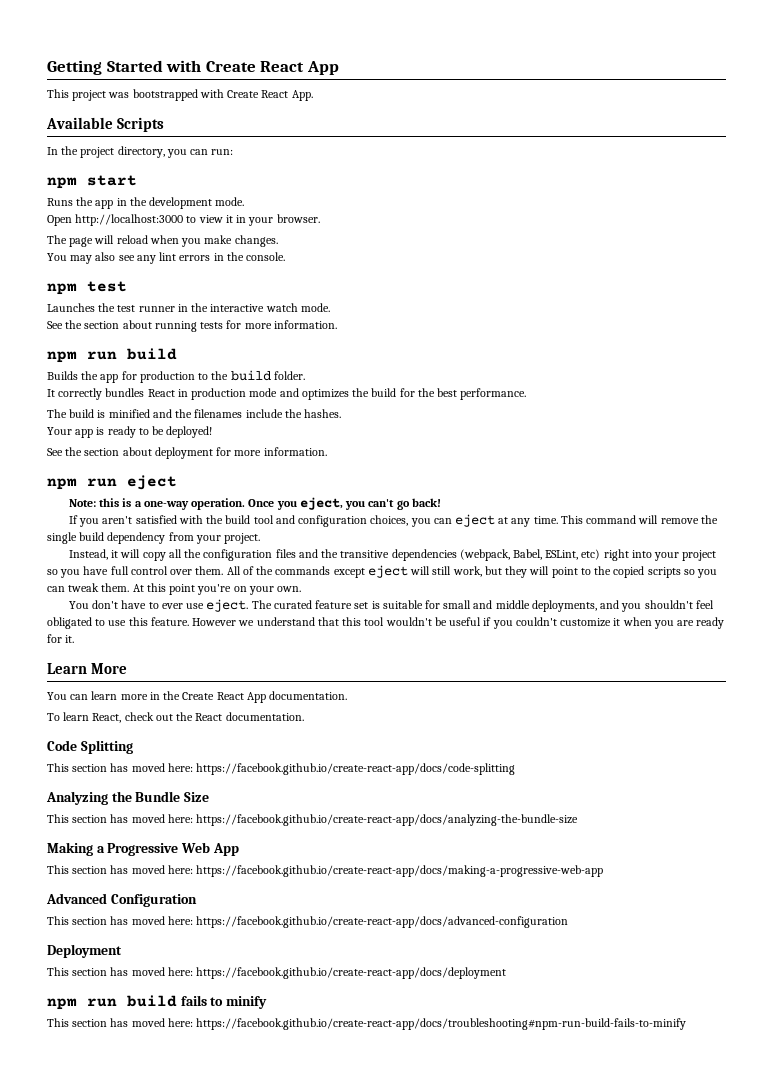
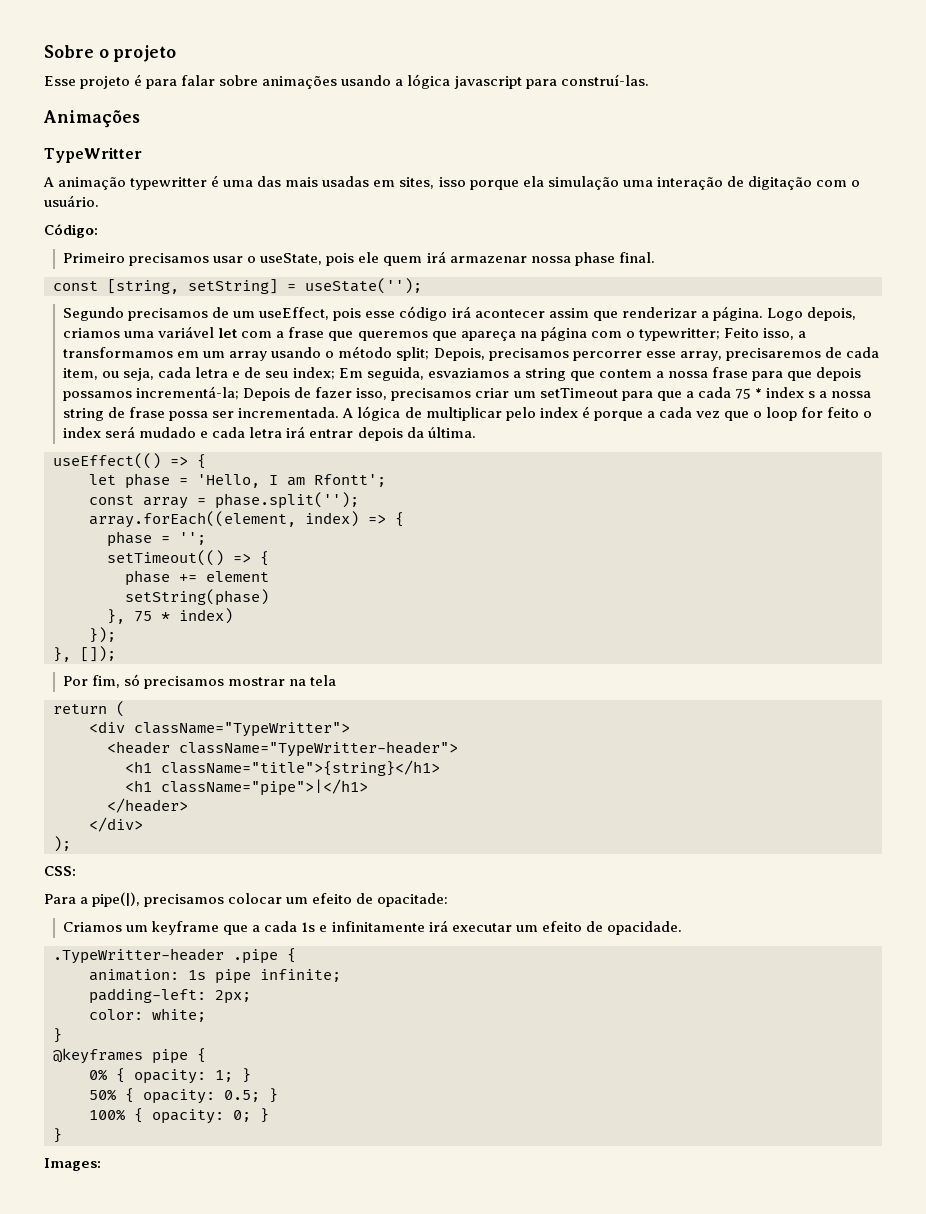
[47,60,339,75] [47,89,313,101] [46,117,165,132] [47,146,234,158] [47,175,137,189] [47,197,245,209] [47,214,320,226] [47,235,278,247] [47,252,286,264] [47,281,127,295] [47,303,330,312] [47,320,337,332] [47,348,177,363] [47,370,305,383] [47,388,527,400] [47,409,342,418] [47,426,213,438] [47,447,327,459] [47,475,177,490] [68,497,441,510] [68,514,718,527] [47,532,261,544] [68,549,717,561] [47,565,718,578] [47,583,302,595] [68,599,714,612] [47,617,725,629] [47,634,75,643] [47,663,128,674] [47,691,348,703] [47,712,304,723] [47,740,133,754] [47,763,516,775] [46,791,209,805] [47,814,579,826] [47,842,239,856] [47,865,604,877] [46,893,197,907] [47,916,569,928] [47,944,122,958] [47,967,507,979] [47,995,267,1010] [47,1018,687,1030] Getting Started with Create React App // This project was bootstrapped with Create React App. // Available Scripts // In the project directory, you can run: // npm start // Runs the app in the development mode. // Open http://localhost:3000 to view it in your browser. // The page will reload when you make changes. // You may also see any lint errors in the console. // npm test // Launches the test runner in the interactive watch mode. // See the section about running tests for more information. // npm run build // Builds the app for production to the build folder. // It correctly bundles React in production mode and optimizes the build for the best performance. // The build is minified and the filenames include the hashes. // Your app is ready to be deployed! // See the section about deployment for more information. // npm run eject // Note: this is a one-way operation. Once you eject, you can't go back! // If you aren't satisfied with the build tool and configuration choices, you can eject at any time. This command will remove the single build dependency from your project. // Instead, it will copy all the configuration files and the transitive dependencies (webpack, Babel, ESLint, etc) right into your project so you have full control over them. All of the commands except eject will still work, but they will point to the copied scripts so you can tweak them. At this point you're on your own. // You don't have to ever use eject. The curated feature set is suitable for small and middle deployments, and you shouldn't feel obligated to use this feature. However we understand that this tool wouldn't be useful if you couldn't customize it when you are ready for it. // Learn More // You can learn more in the Create React App documentation. // To learn React, check out the React documentation. // Code Splitting // This section has moved here: https://facebook.github.io/create-react-app/docs/code-splitting // Analyzing the Bundle Size // This section has moved here: https://facebook.github.io/create-react-app/docs/analyzing-the-bundle-size // Making a Progressive Web App // This section has moved here: https://facebook.github.io/create-react-app/docs/making-a-progressive-web-app // Advanced Configuration // This section has moved here: https://facebook.github.io/create-react-app/docs/advanced-configuration // Deployment // This section has moved here: https://facebook.github.io/create-react-app/docs/deployment // npm run build fails to minify // This section has moved here: https://facebook.github.io/create-react-app/docs/troubleshooting#npm-run-build-fails-to-minify -> [44,45,177,62] [44,74,649,89] [43,110,140,128] [44,147,142,163] [43,175,860,190] [44,195,99,207] [44,224,98,238] [63,251,655,266] [53,278,422,294] [63,306,856,321] [63,326,807,341] [63,346,879,361] [63,367,862,381] [63,386,872,401] [63,406,873,421] [63,426,476,441] [53,453,206,469] [89,473,386,489] [89,492,359,509] [89,511,404,528] [107,531,206,547] [107,550,269,566] [125,570,269,586] [125,589,269,606] [107,608,233,624] [89,627,116,643] [53,646,116,662] [63,674,337,689] [53,701,125,717] [89,721,350,737] [107,741,458,757] [125,760,440,776] [125,779,368,796] [107,798,188,813] [89,817,143,832] [53,836,71,852] [44,866,76,876] [44,892,449,907] [63,920,682,935] [53,948,296,964] [89,969,341,984] [89,988,251,1004] [89,1008,206,1022] [53,1028,62,1043] [53,1048,206,1064] [89,1068,251,1084] [89,1088,278,1104] [89,1108,269,1124] [53,1128,62,1143] [44,1158,101,1171] Sobre o projeto // Esse projeto é para falar sobre animações usando a lógica javascript para construí-las. // Animações // TypeWritter // A animação typewritter é uma das mais usadas em sites, isso porque ela simulação uma interação de digitação com o usuário. // Código: // Primeiro precisamos usar o useState, pois ele quem irá armazenar nossa phase final. // const [string, setString] = useState(''); // Segundo precisamos de um useEffect, pois esse código irá acontecer assim que renderizar a página. Logo depois, criamos uma variável let com a frase que queremos que apareça na página com o typewritter; Feito isso, a transformamos em um array usando o método split; Depois, precisamos percorrer esse array, precisaremos de cada item, ou seja, cada letra e de seu index; Em seguida, esvaziamos a string que contem a nossa frase para que depois possamos incrementá-la; Depois de fazer isso, precisamos criar um setTimeout para que a cada 75 * index s a nossa string de frase possa ser incrementada. A lógica de multiplicar pelo index é porque a cada vez que o loop for feito o index será mudado e cada letra irá entrar depois da última. // useEffect(() => { // let phase = 'Hello, I am Rfontt'; // const array = phase.split(''); // array.forEach((element, index) => { // phase = ''; // setTimeout(() => { // phase += element // setString(phase) // }, 75 * index) // }); // }, []); // Por fim, só precisamos mostrar na tela // return ( // <div className="TypeWritter"> // <header className="TypeWritter-header"> // <h1 className="title">{string}</h1> // <h1 className="pipe">|</h1> // </header> // </div> // ); // CSS: // Para a pipe(|), precisamos colocar um efeito de opacitade: // Criamos um keyframe que a cada 1s e infinitamente irá executar um efeito de opacidade. // .TypeWritter-header .pipe { // animation: 1s pipe infinite; // padding-left: 2px; // color: white; // } // @keyframes pipe { // 0% { opacity: 1; } // 50% { opacity: 0.5; } // 100% { opacity: 0; } // } // Images:

